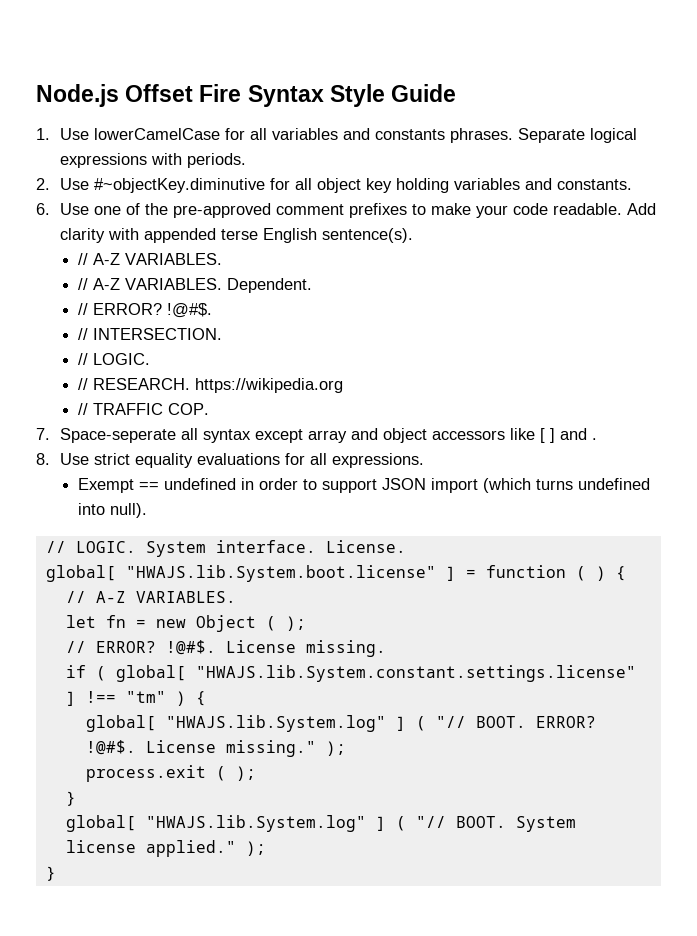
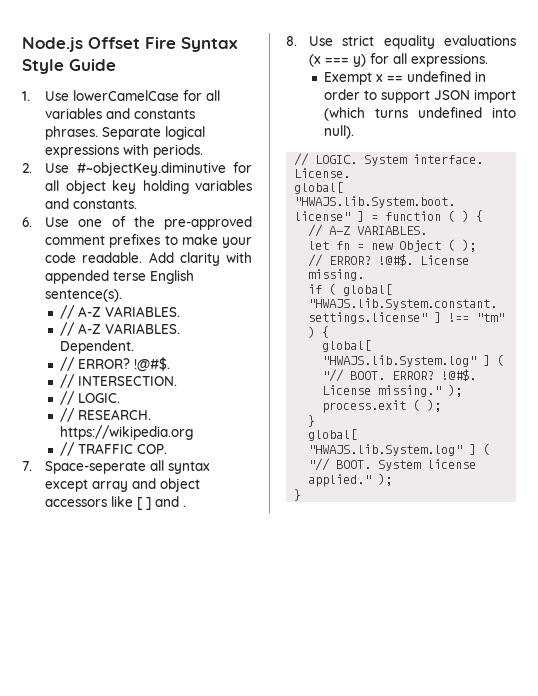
(280, 459) none -> [309,54,367,67] (x === y)
(135, 485) none -> [375,74,383,82] x

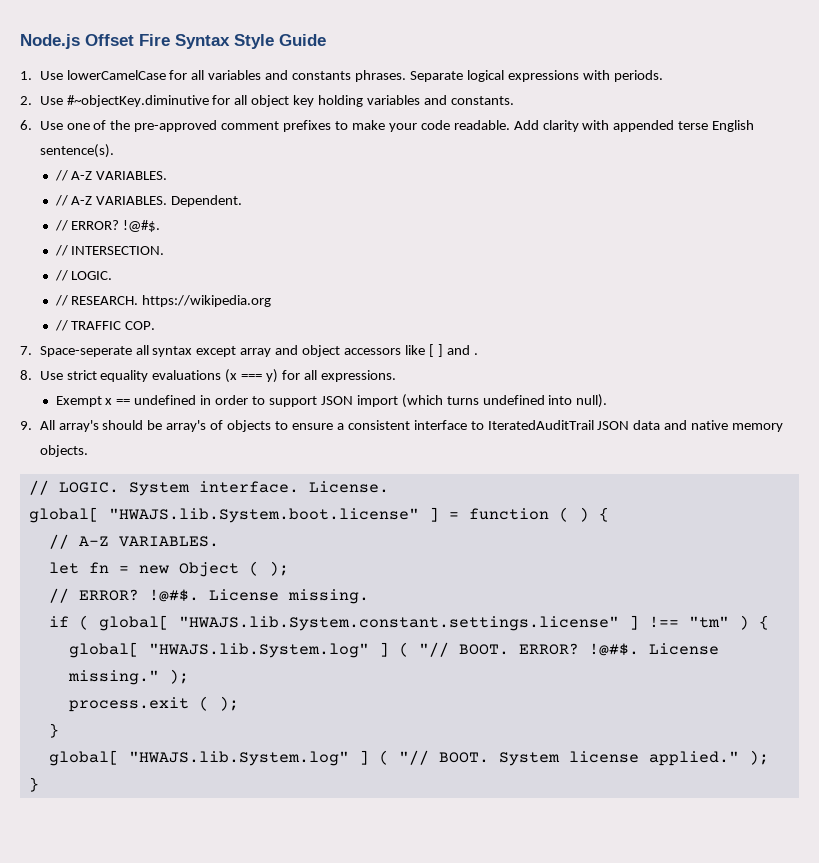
(354, 132) none -> [20,420,784,432] [39,445,88,457] // 9. All array's should be array's of objects to ensure a consistent interface to IteratedAuditTrail JSON data and native memory objects.

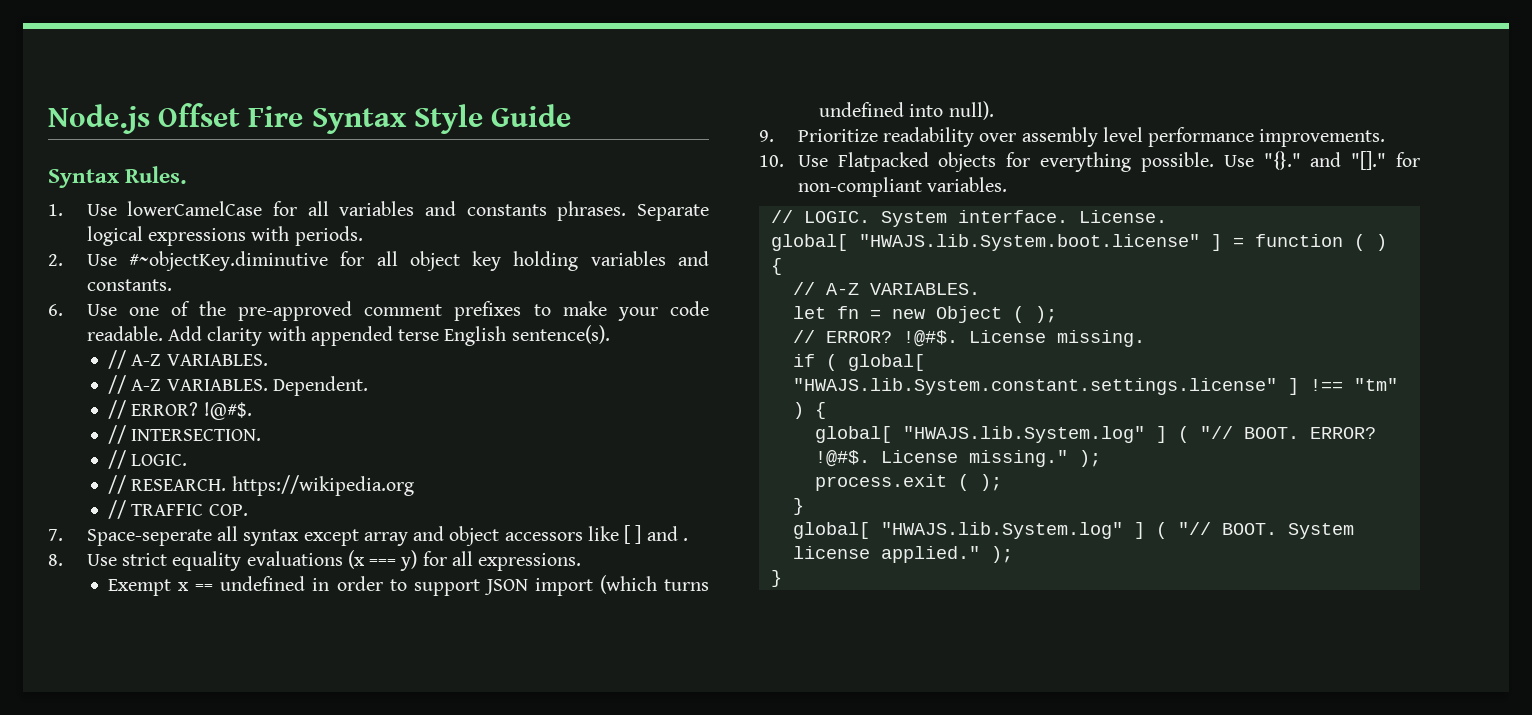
(326, 40) none -> [48,166,188,188] // Syntax Rules.
[39,420,784,432] [39,445,88,457] All array's should be array's of objects to ensure a consistent interface to IteratedAuditTrail JSON data and native memory objects. -> [797,127,1386,147] [759,151,1420,172] [797,177,1007,197] Prioritize readability over assembly level performance improvements. // 10. Use Flatpacked objects for everything possible. Use "{}." and "[]." for non-compliant variables.

